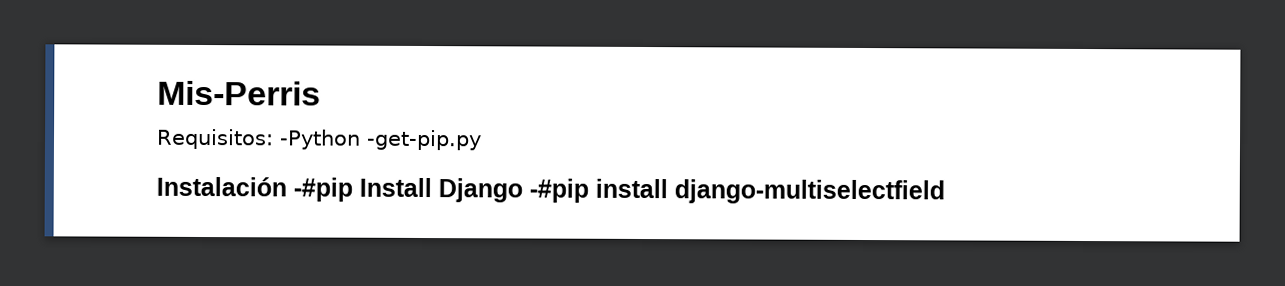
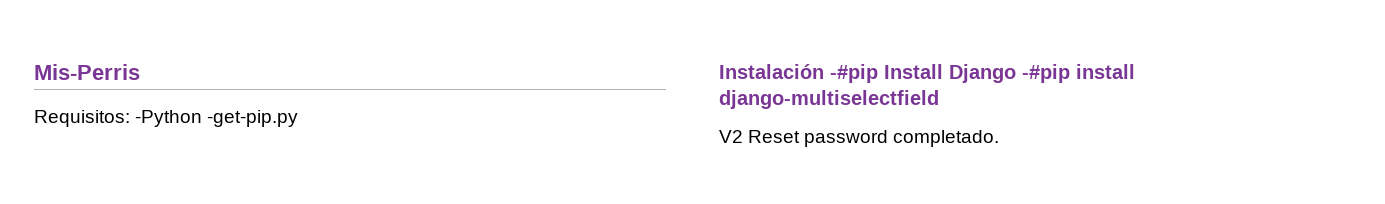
(945, 192) none -> [719,130,1000,147] // V2 Reset password completado.

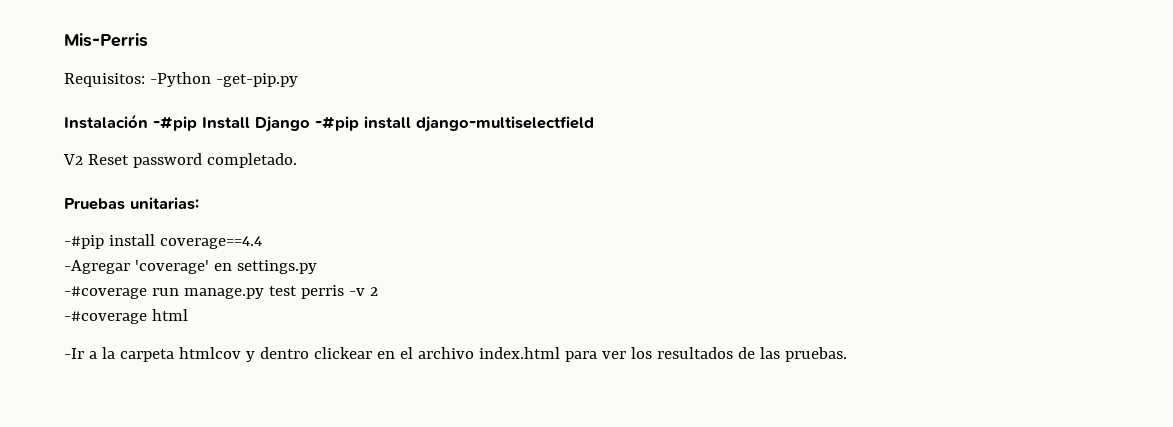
(1000, 138) none -> [64,197,199,210] [64,234,262,249] [64,260,317,274] [64,285,378,299] [64,309,188,324] [64,347,847,362] // Pruebas unitarias: // -#pip install coverage==4.4 // -Agregar 'coverage' en settings.py // -#coverage run manage.py test perris -v 2 // -#coverage html // -Ir a la carpeta htmlcov y dentro clickear en el archivo index.html para ver los resultados de las pruebas.

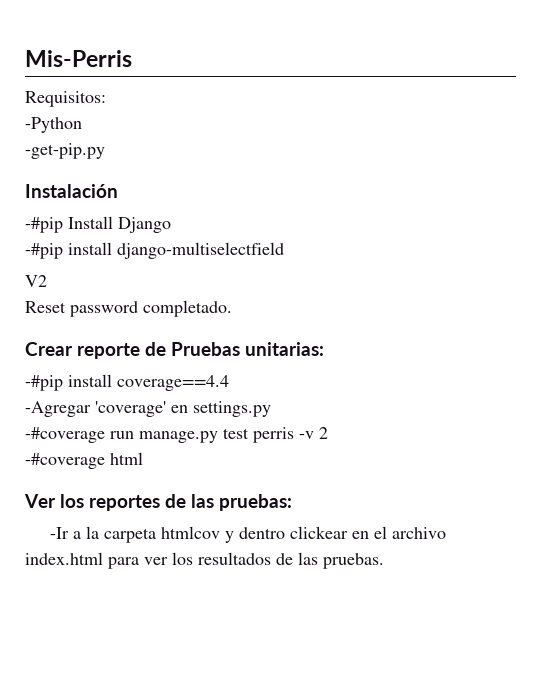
(145, 80) none -> (106, 99) //
(211, 79) none -> (82, 125) //
(148, 121) none -> (118, 191) //
(310, 124) none -> (171, 225) //
(83, 159) none -> (47, 281) //
(297, 160) none -> [25,342,166,359] Crear reporte de
(188, 315) none -> [24,494,292,511] // Ver los reportes de las pruebas:

